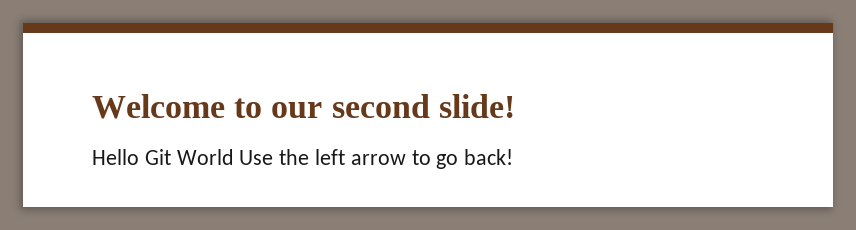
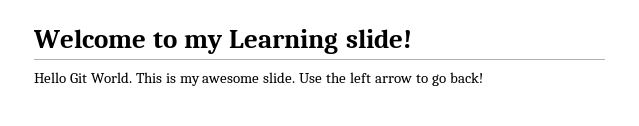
[271,94,430,118] our second -> [184,29,339,54] my Learning
[176,149,234,165] World -> [90,72,296,86] World. This is my awesome slide.

